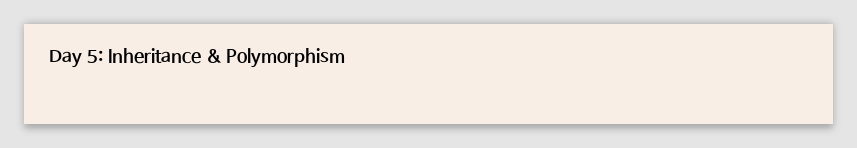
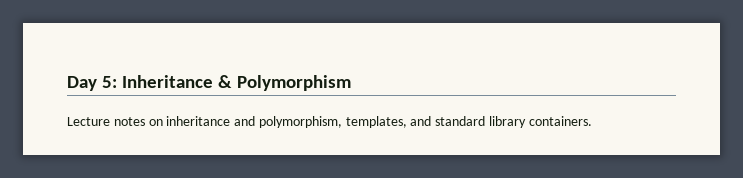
(346, 58) none -> [67,116,592,128] // Lecture notes on inheritance and polymorphism, templates, and standard library containers.

